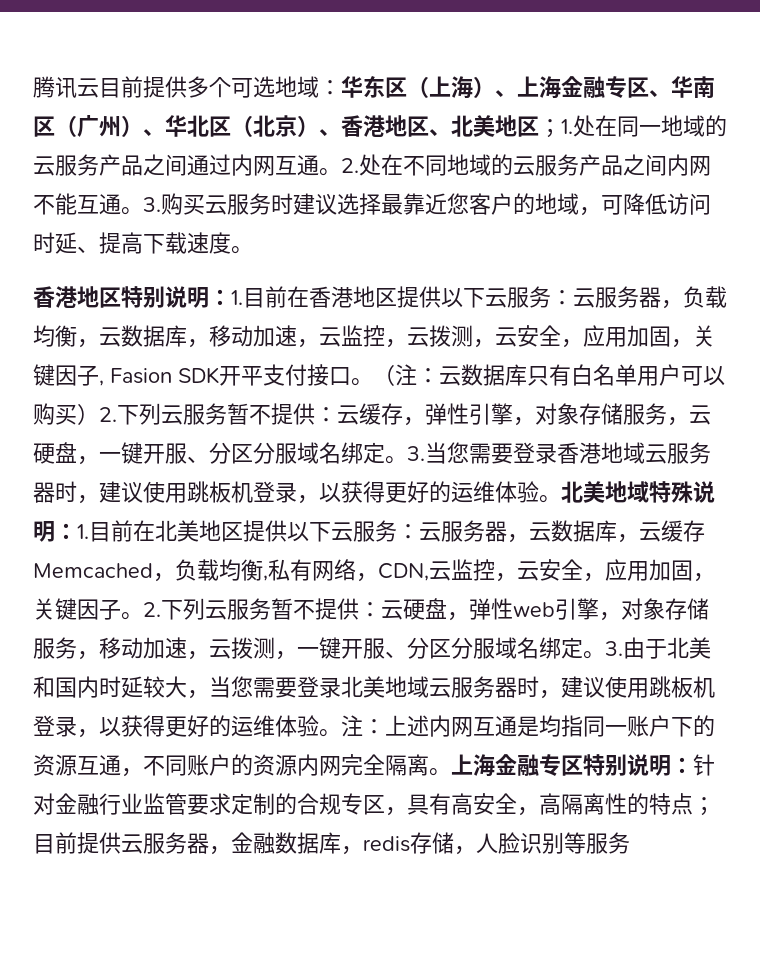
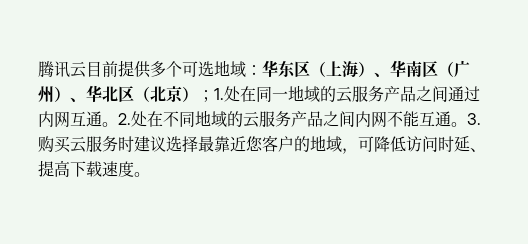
[517,76,671,99] 上海金融专区、 -> (390, 74) none
[319,115,539,137] 、香港地区、北美地区 -> (198, 94) none
[33,286,727,309] [33,325,715,348] [33,364,725,386] [33,403,711,426] [33,442,711,465] [33,481,715,504] [33,520,705,543] [33,559,715,582] [33,598,709,621] [33,637,711,660] [33,676,715,699] [33,715,715,738] [33,754,715,777] [33,793,715,816] [33,832,630,855] // 香港地区特别说明：1.目前在香港地区提供以下云服务：云服务器，负载均衡，云数据库，移动加速，云监控，云拨测，云安全，应用加固，关键因子, Fasion SDK开平支付接口。（注：云数据库只有白名单用户可以购买）2.下列云服务暂不提供：云缓存，弹性引擎，对象存储服务，云硬盘，一键开服、分区分服域名绑定。3.当您需要登录香港地域云服务器时，建议使用跳板机登录，以获得更好的运维体验。北美地域特殊说明：1.目前在北美地区提供以下云服务：云服务器，云数据库，云缓存Memcached，负载均衡,私有网络，CDN,云监控，云安全，应用加固，关键因子。2.下列云服务暂不提供：云硬盘，弹性web引擎，对象存储服务，移动加速，云拨测，一键开服、分区分服域名绑定。3.由于北美和国内时延较大，当您需要登录北美地域云服务器时，建议使用跳板机登录，以获得更好的运维体验。注：上述内网互通是均指同一账户下的资源互通，不同账户的资源内网完全隔离。上海金融专区特别说明：针对金融行业监管要求定制的合规专区，具有高安全，高隔离性的特点；目前提供云服务器，金融数据库，redis存储，人脸识别等服务 -> (150, 174) none

